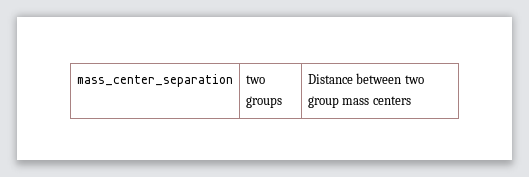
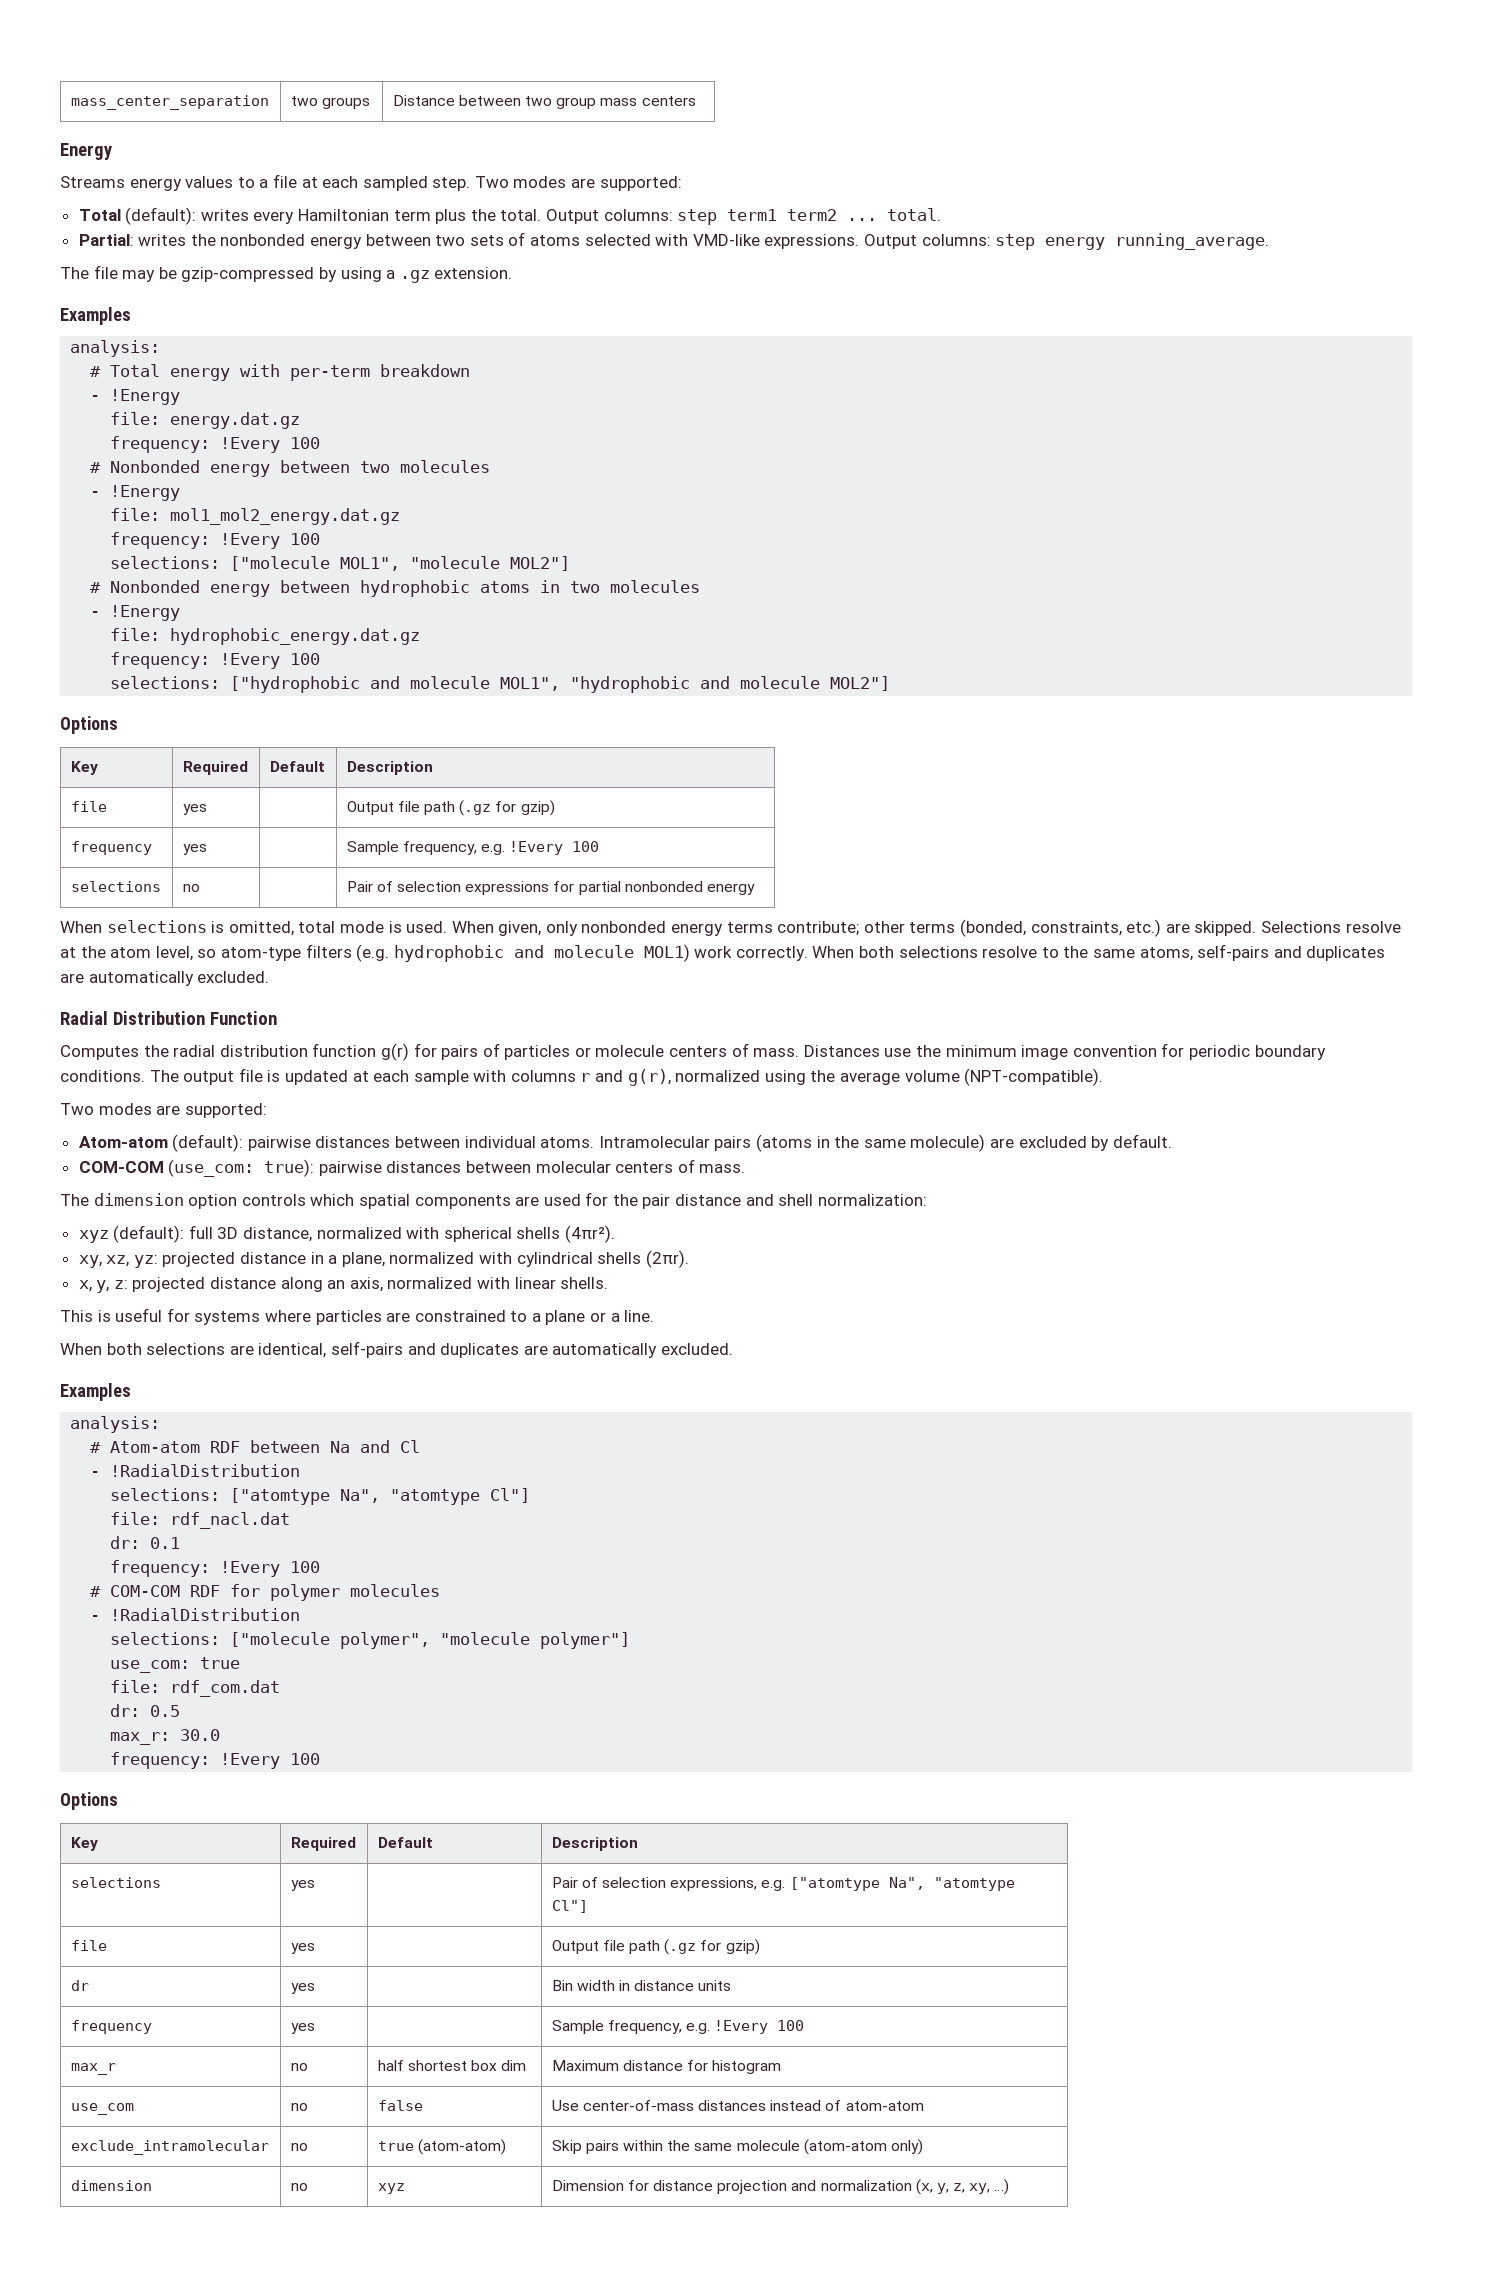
(411, 100) none -> [60,143,112,160] [60,174,682,191] [78,207,942,225] [78,232,1270,250] [60,265,513,283] [60,307,131,325] [70,340,161,357] [90,364,471,381] [90,389,181,405] [110,412,301,429] [110,436,321,453] [90,460,491,477] [90,485,181,501] [110,508,401,525] [110,532,321,549] [110,556,571,571] [90,580,701,597] [90,605,181,621] [110,628,421,645] [110,652,321,669] [110,676,891,693] [60,716,118,734] [70,761,98,775] [182,761,248,775] [269,761,325,772] [346,761,433,775] [70,801,107,812] [182,804,207,815] [346,800,555,816] [70,841,152,855] [182,844,207,855] [346,841,600,855] [70,881,161,892] [182,884,200,892] [346,881,755,895] [60,919,1401,937] [60,944,1386,962] [60,971,270,986] [60,1011,277,1025] [60,1043,1326,1061] [60,1068,1104,1086] [60,1103,267,1118] [78,1134,1172,1152] [78,1159,746,1177] [60,1192,927,1209] [78,1225,616,1243] [78,1250,689,1268] [78,1277,609,1293] [60,1308,655,1325] [60,1341,733,1358] [60,1383,131,1401] [70,1416,161,1433] [90,1440,421,1453] [90,1464,301,1477] [110,1488,531,1505] [110,1512,291,1529] [110,1536,181,1549] [110,1560,321,1577] [90,1584,441,1601] [90,1608,301,1621] [110,1632,631,1649] [110,1657,241,1673] [110,1680,281,1697] [110,1704,181,1717] [110,1729,221,1745] [110,1752,321,1769] [60,1792,118,1810] [70,1837,98,1851] [290,1837,356,1851] [377,1837,433,1848] [551,1837,638,1851] [70,1877,161,1888] [290,1880,315,1891] [551,1877,1015,1891] [551,1900,588,1913] [70,1940,107,1951] [290,1943,315,1954] [551,1939,760,1955] [70,1980,89,1991] [290,1983,315,1994] [551,1980,732,1991] [70,2020,152,2034] [290,2023,315,2034] [551,2020,805,2034] [70,2063,116,2075] [290,2063,308,2071] [377,2060,527,2071] [551,2060,782,2074] [70,2103,134,2115] [290,2103,308,2111] [377,2100,423,2111] [551,2100,924,2111] [70,2140,269,2155] [290,2143,308,2151] [377,2139,506,2155] [551,2139,923,2155] [70,2180,152,2191] [290,2183,308,2191] [377,2183,405,2194] [551,2179,1010,2195] // Energy // Streams energy values to a file at each sampled step. Two modes are supported: // Total (default): writes every Hamiltonian term plus the total. Output columns: step term1 term2 ... total. // Partial: writes the nonbonded energy between two sets of atoms selected with VMD-like expressions. Output columns: step energy running_average. // The file may be gzip-compressed by using a .gz extension. // Examples // analysis: // # Total energy with per-term breakdown // - !Energy // file: energy.dat.gz // frequency: !Every 100 // # Nonbonded energy between two molecules // - !Energy // file: mol1_mol2_energy.dat.gz // frequency: !Every 100 // selections: ["molecule MOL1", "molecule MOL2"] // # Nonbonded energy between hydrophobic atoms in two molecules // - !Energy // file: hydrophobic_energy.dat.gz // frequency: !Every 100 // selections: ["hydrophobic and molecule MOL1", "hydrophobic and molecule MOL2"] // Options // Key | Required | Default | Description // file | yes | | Output file path (.gz for gzip) // frequency | yes | | Sample frequency, e.g. !Every 100 // selections | no | | Pair of selection expressions for partial nonbonded energy // When selections is omitted, total mode is used. When given, only nonbonded energy terms contribute; other terms (bonded, constraints, etc.) are skipped. Selections resolve at the atom level, so atom-type filters (e.g. hydrophobic and molecule MOL1) work correctly. When both selections resolve to the same atoms, self-pairs and duplicates are automatically excluded. // Radial Distribution Function // Computes the radial distribution function g(r) for pairs of particles or molecule centers of mass. Distances use the minimum image convention for periodic boundary conditions. The output file is updated at each sample with columns r and g(r), normalized using the average volume (NPT-compatible). // Two modes are supported: // Atom-atom (default): pairwise distances between individual atoms. Intramolecular pairs (atoms in the same molecule) are excluded by default. // COM-COM (use_com: true): pairwise distances between molecular centers of mass. // The dimension option controls which spatial components are used for the pair distance and shell normalization: // xyz (default): full 3D distance, normalized with spherical shells (4πr²). // xy, xz, yz: projected distance in a plane, normalized with cylindrical shells (2πr). // x, y, z: projected distance along an axis, normalized with linear shells. // This is useful for systems where particles are constrained to a plane or a line. // When both selections are identical, self-pairs and duplicates are automatically excluded. // Examples // analysis: // # Atom-atom RDF between Na and Cl // - !RadialDistribution // selections: ["atomtype Na", "atomtype Cl"] // file: rdf_nacl.dat // dr: 0.1 // frequency: !Every 100 // # COM-COM RDF for polymer molecules // - !RadialDistribution // selections: ["molecule polymer", "molecule polymer"] // use_com: true // file: rdf_com.dat // dr: 0.5 // max_r: 30.0 // frequency: !Every 100 // Options // Key | Required | Default | Description // selections | yes | | Pair of selection expressions, e.g. ["atomtype Na", "atomtype Cl"] // file | yes | | Output file path (.gz for gzip) // dr | yes | | Bin width in distance units // frequency | yes | | Sample frequency, e.g. !Every 100 // max_r | no | half shortest box dim | Maximum distance for histogram // use_com | no | false | Use center-of-mass distances instead of atom-atom // exclude_intramolecular | no | true (atom-atom) | Skip pairs within the same molecule (atom-atom only) // dimension | no | xyz | Dimension for distance projection and normalization (x, y, z, xy, …)

